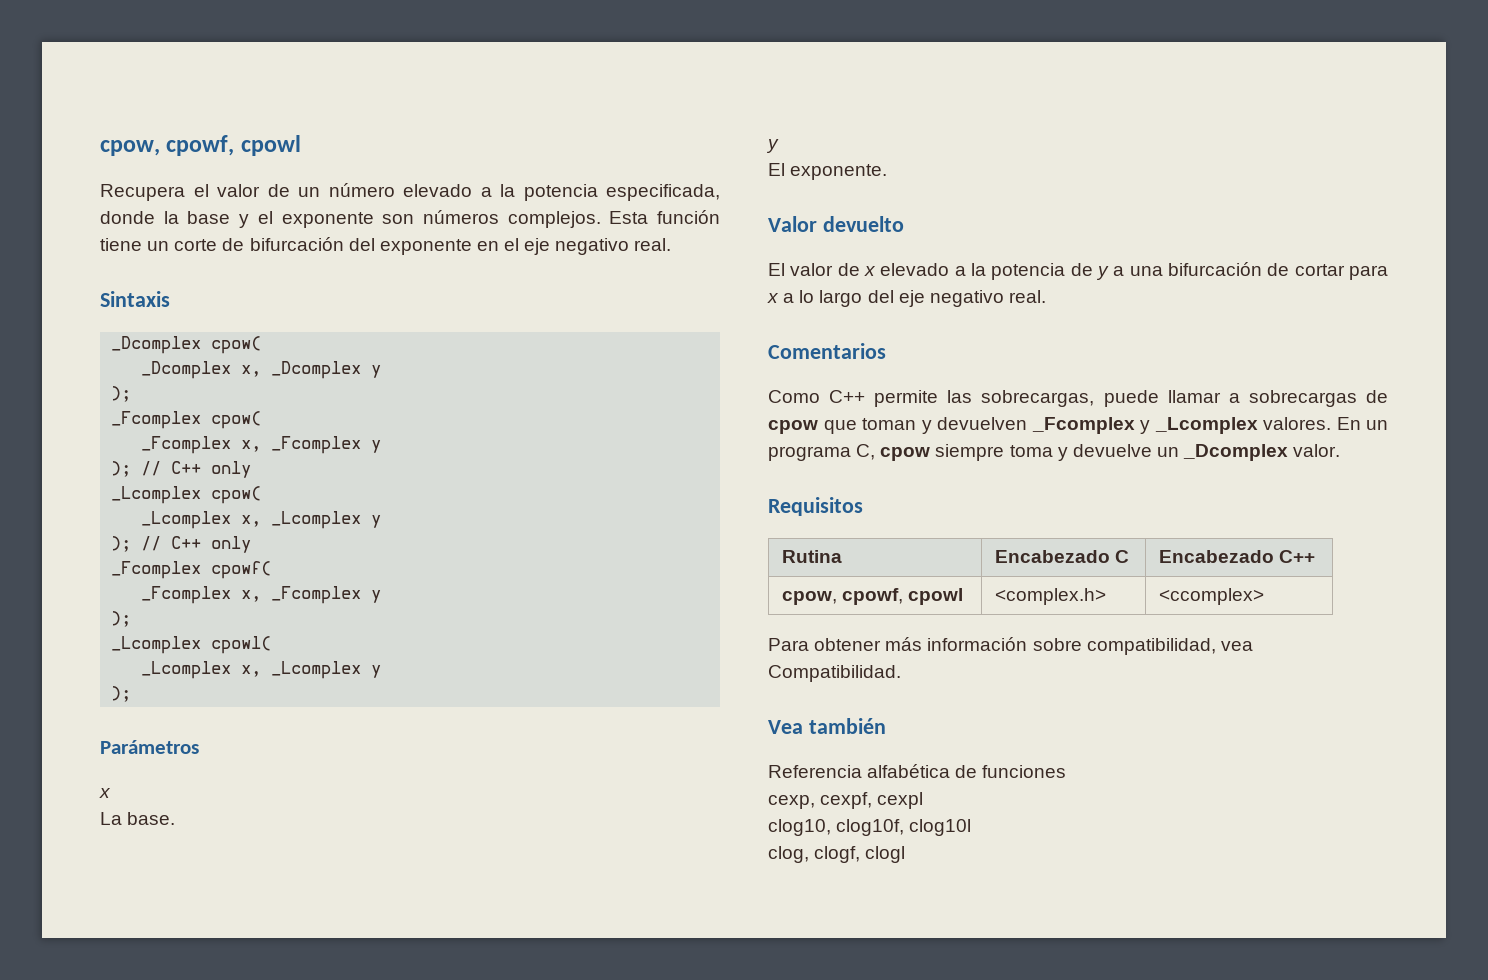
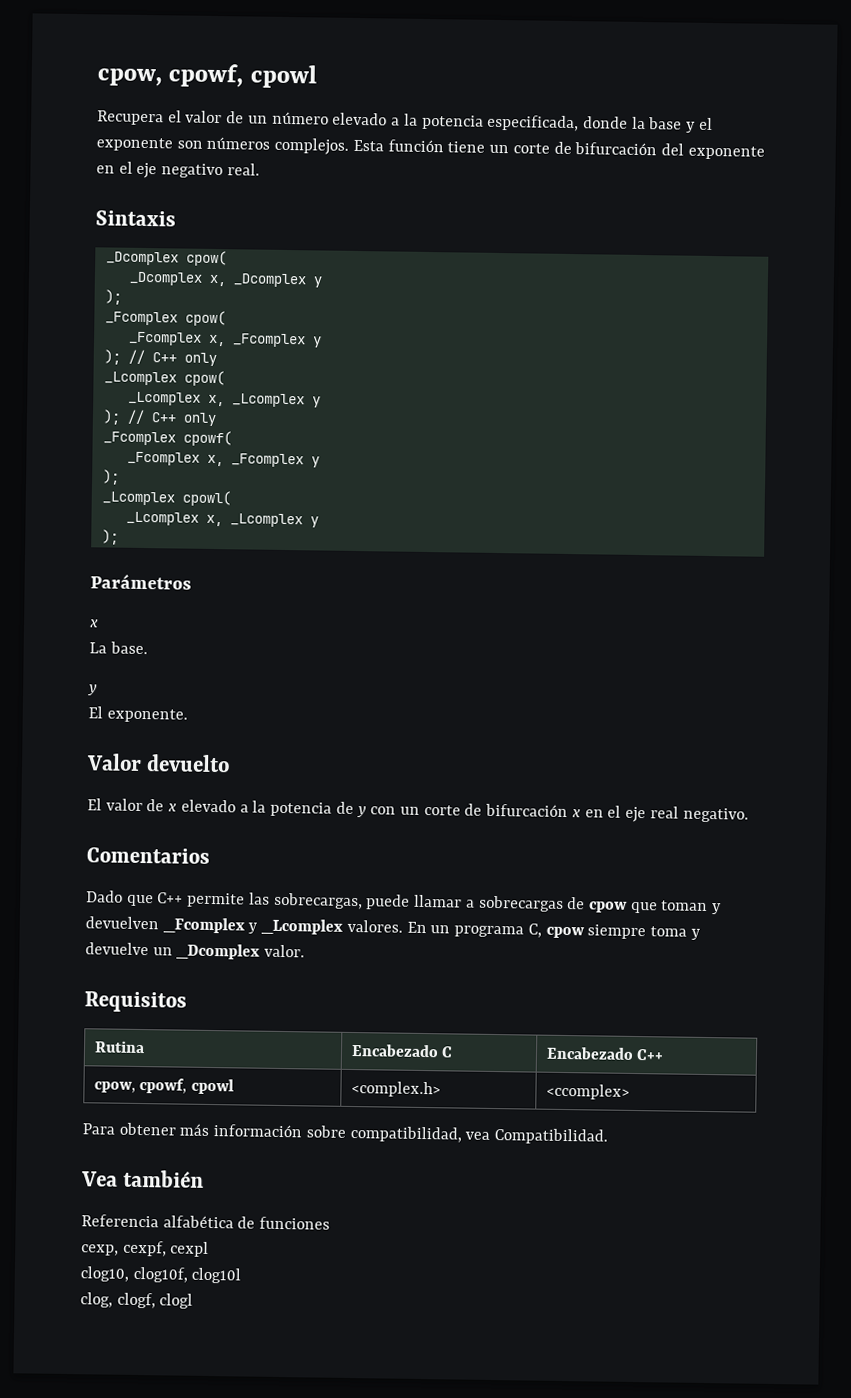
[1113,262,1388,280] [767,290,1046,307] a una bifurcación de cortar para x a lo largo del eje negativo real. -> [370,803,749,823] con un corte de bifurcación x en el eje real negativo.
[768,390,820,403] Como -> [86,890,154,907] Dado que

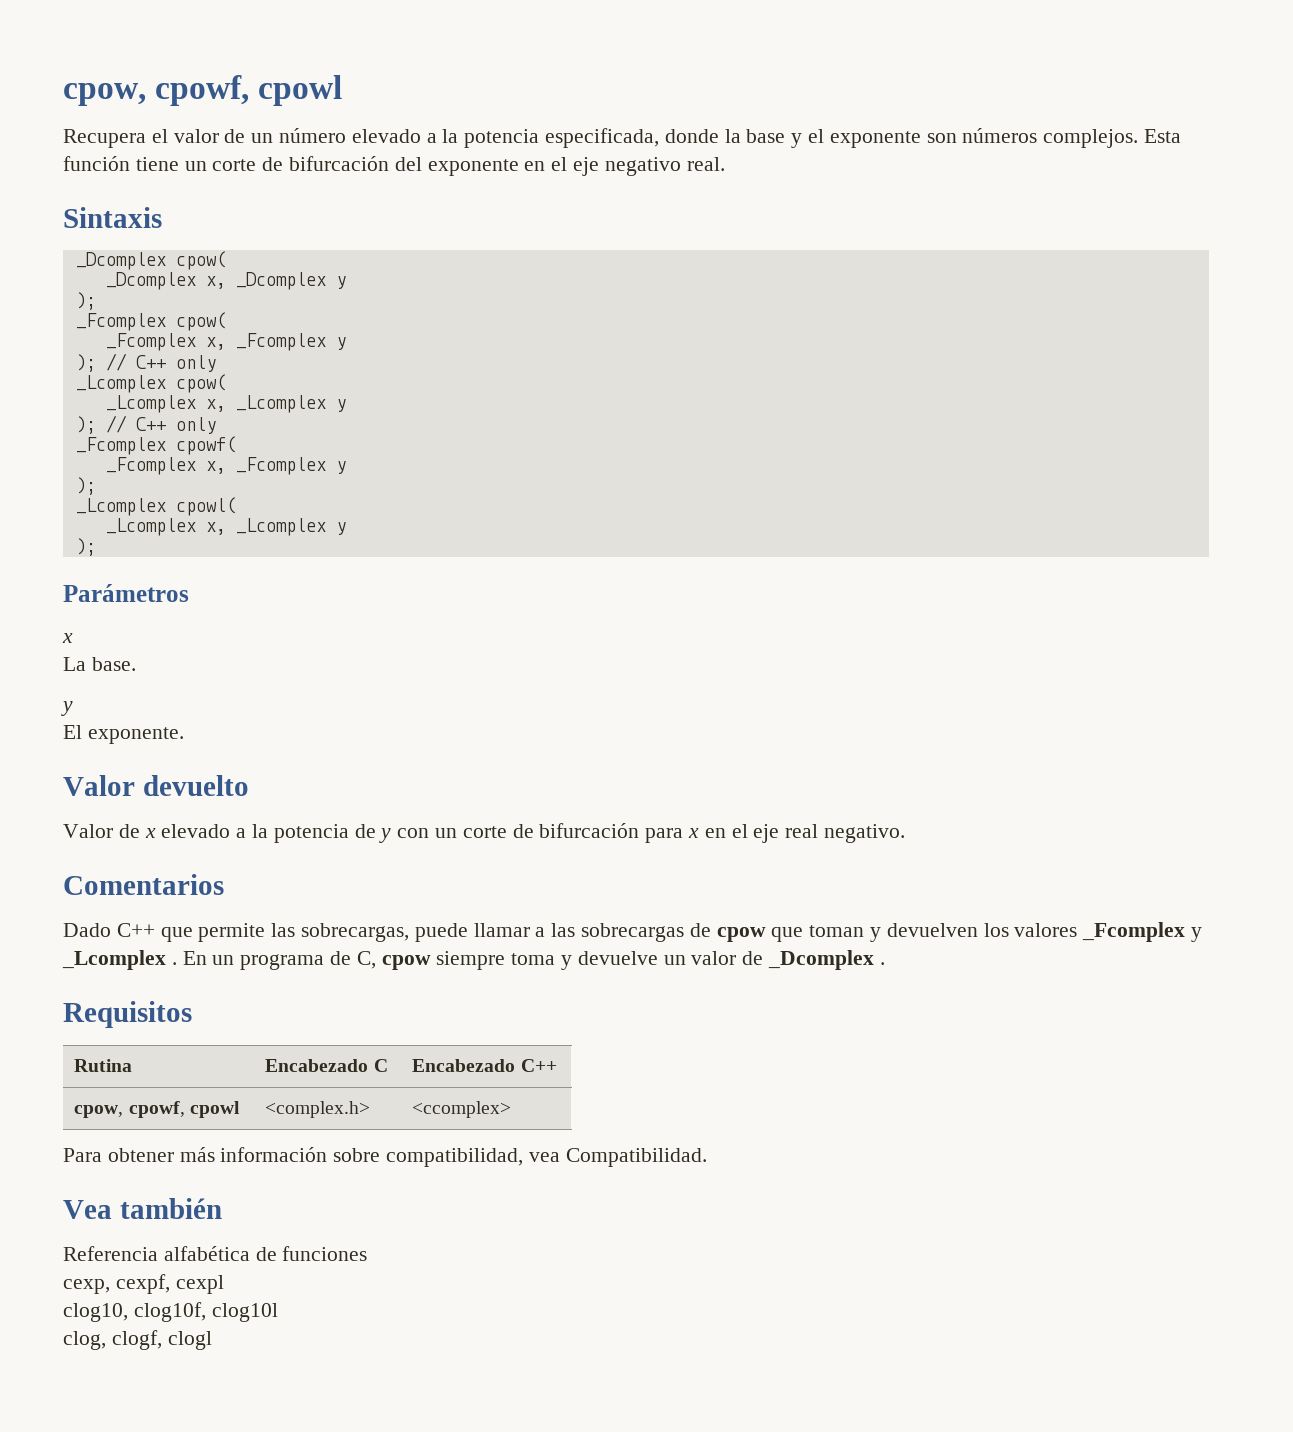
[87,798,143,812] El valor -> [63,824,113,838] Valor
(569, 810) none -> [645,828,684,843] para
[126,892,184,907] que C++ -> [116,923,193,942] C++ que
(475, 903) none -> [551,923,576,937] las
(159, 923) none -> [983,923,1078,937] los valores
[346,919,403,933] valores. -> [171,962,177,965] .
(525, 931) none -> [330,951,352,965] de
[176,943,306,960] _Dcomplex valor. -> [691,950,885,970] valor de _Dcomplex .

